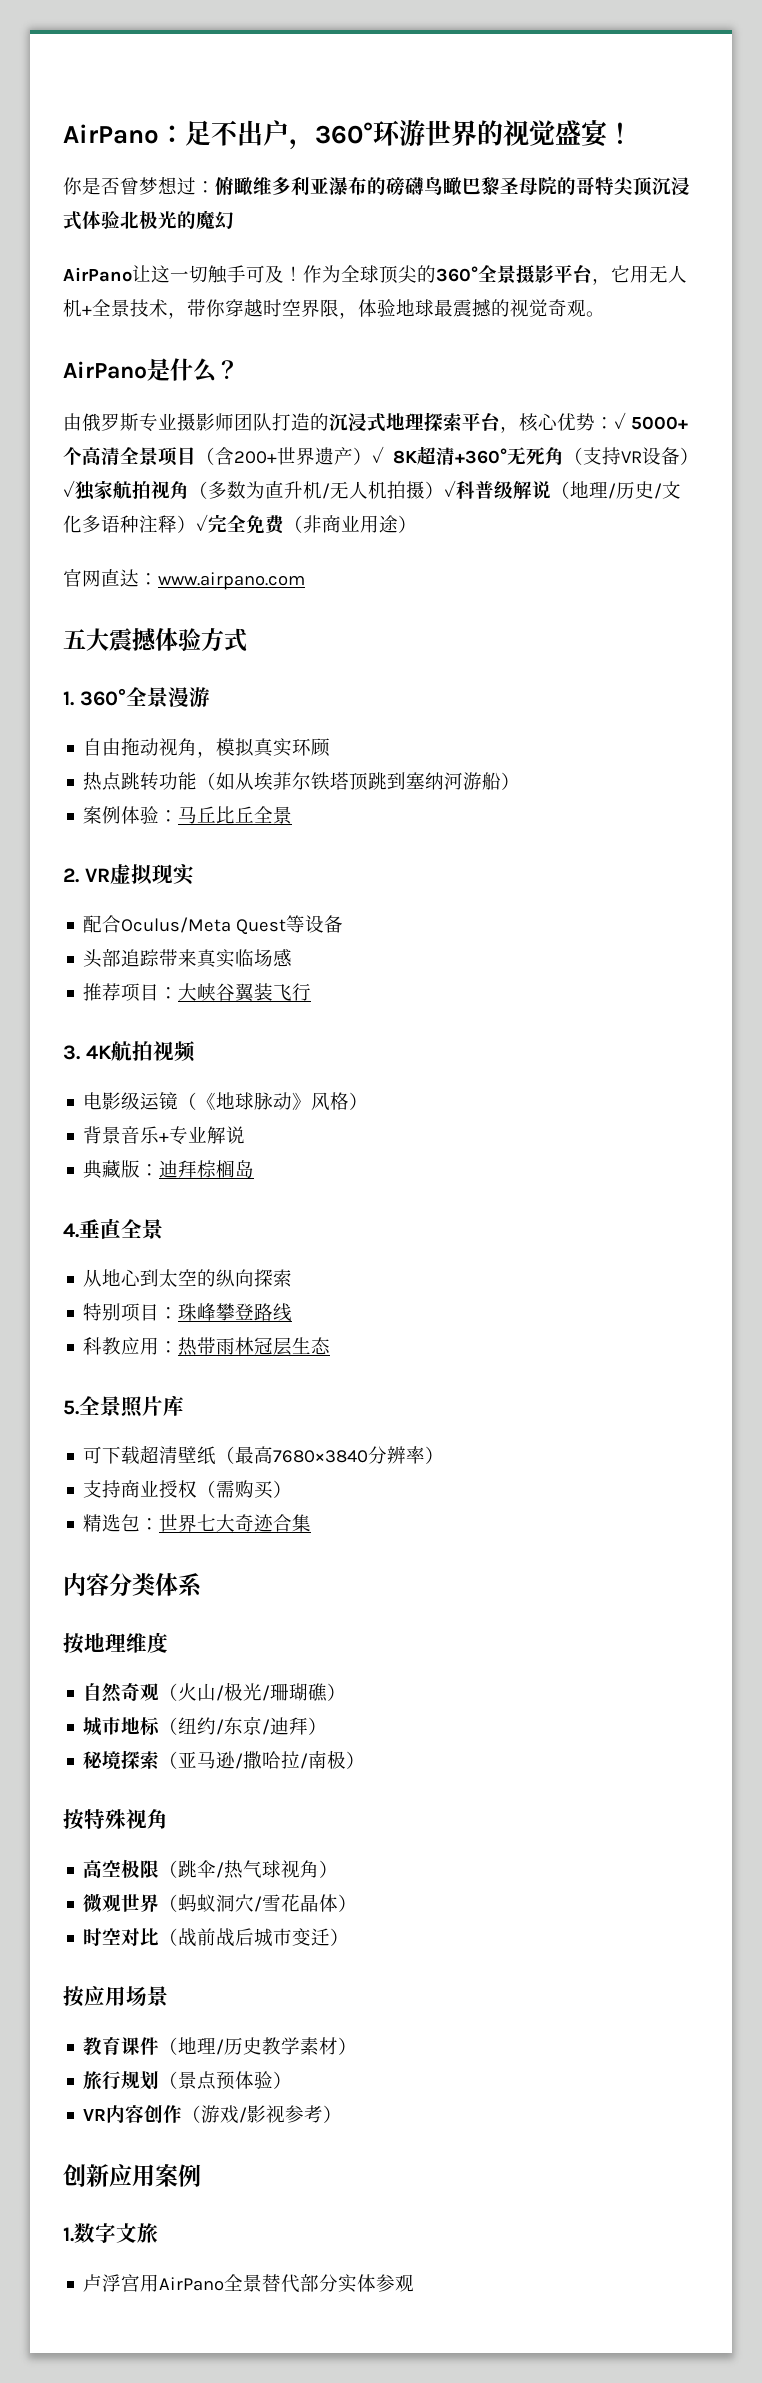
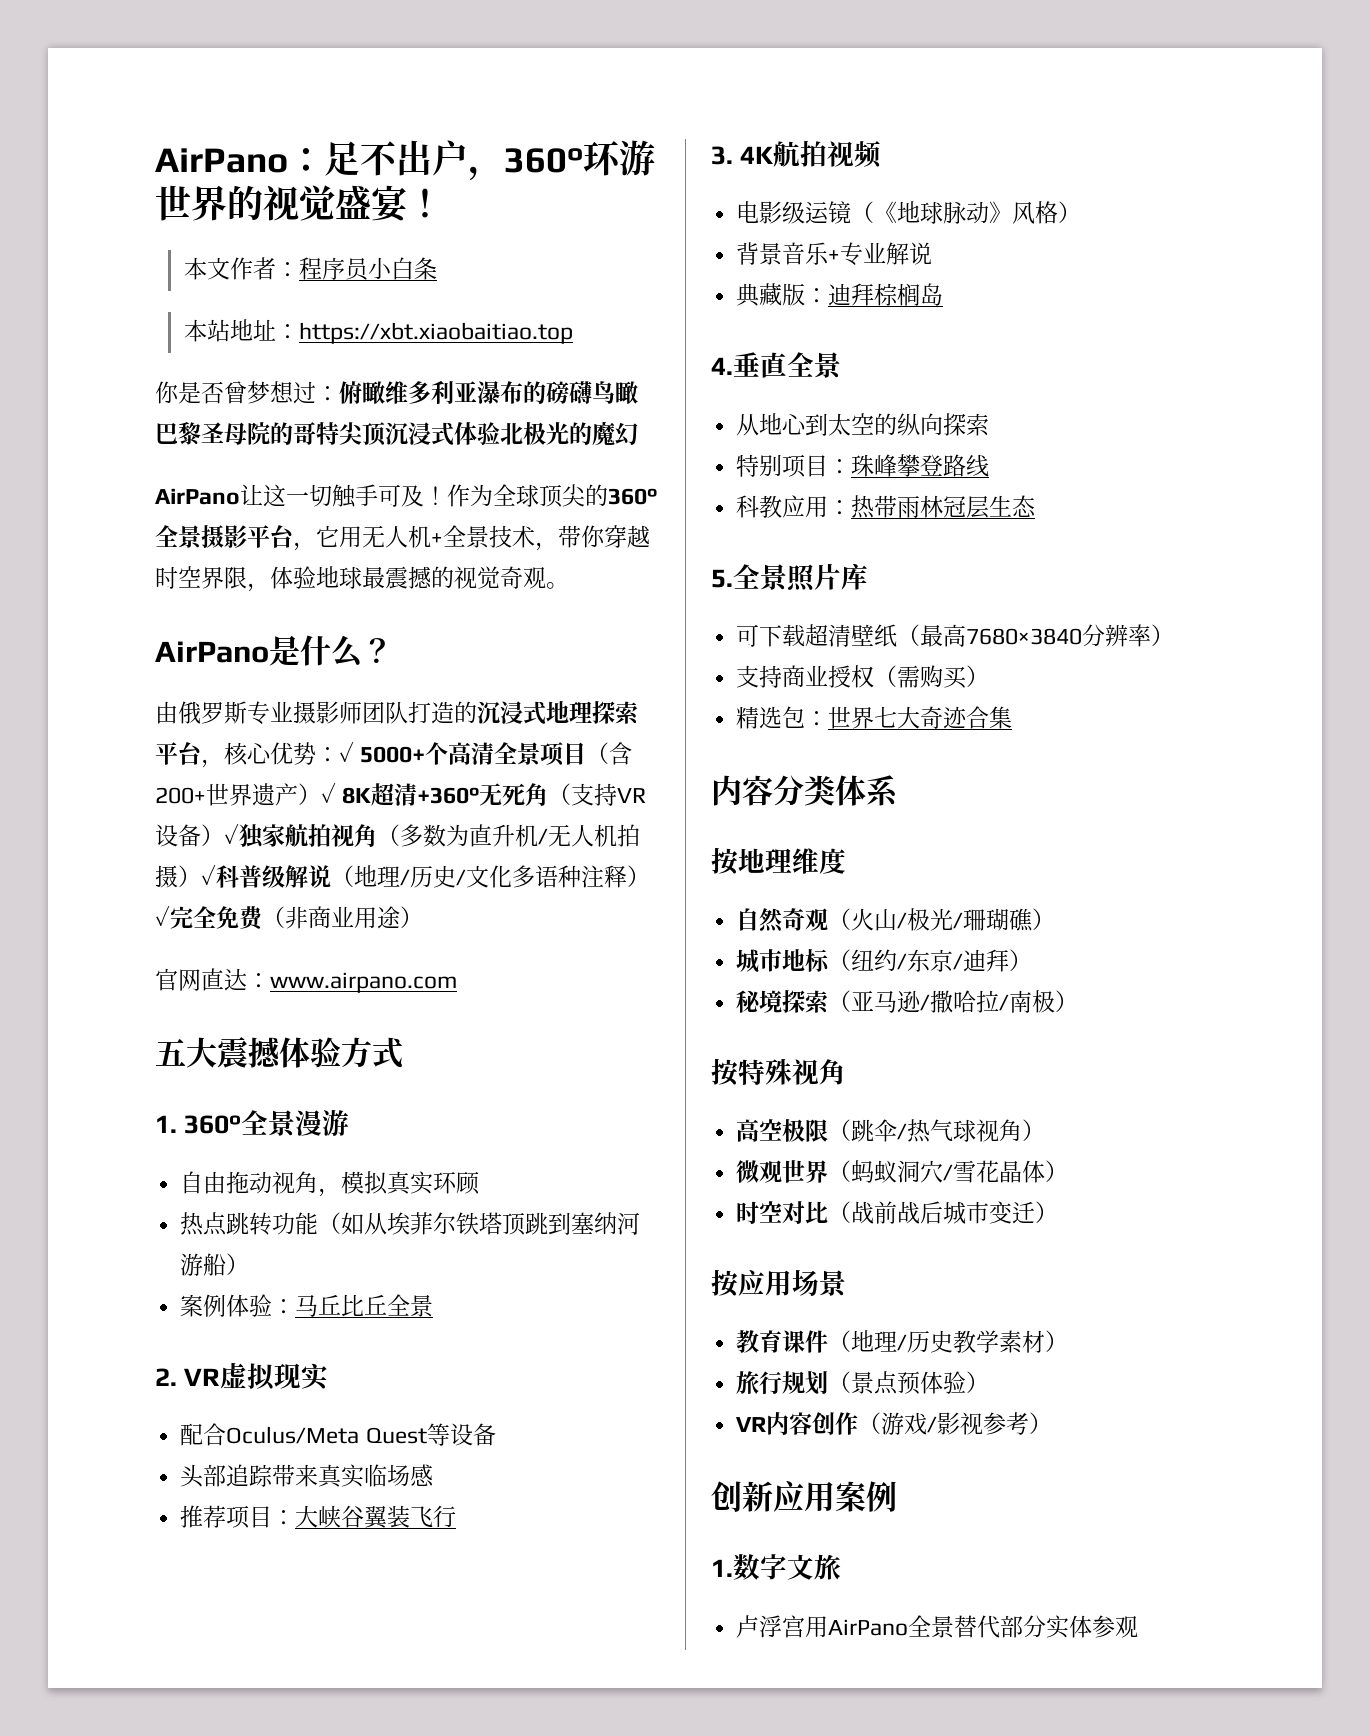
(633, 133) none -> [183,257,437,281] [183,319,573,344] // 本文作者：程序员小白条 // 本站地址：https://xbt.xiaobaitiao.top

